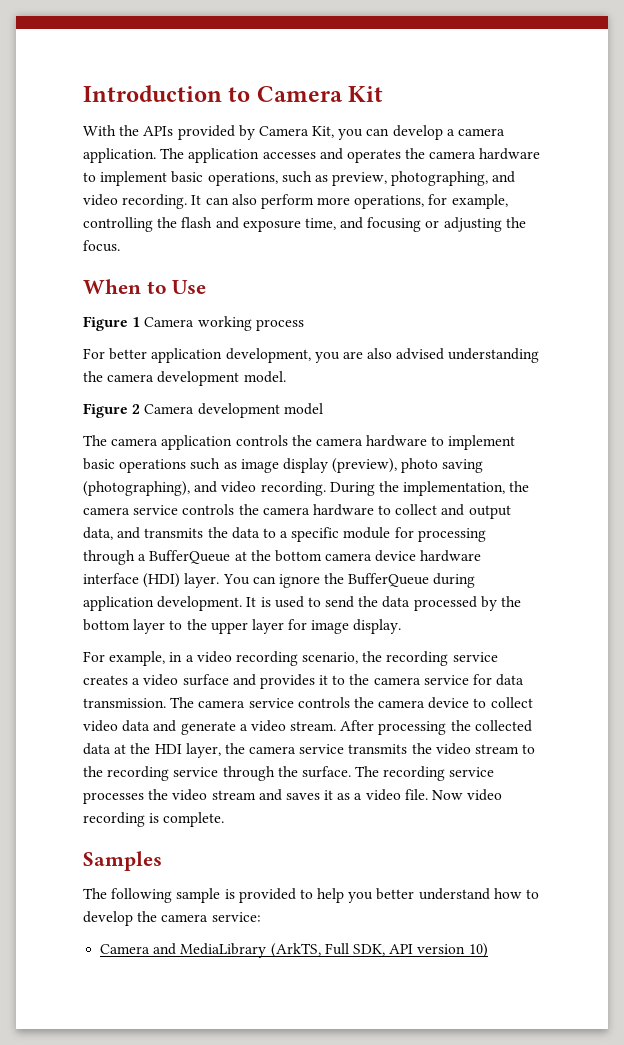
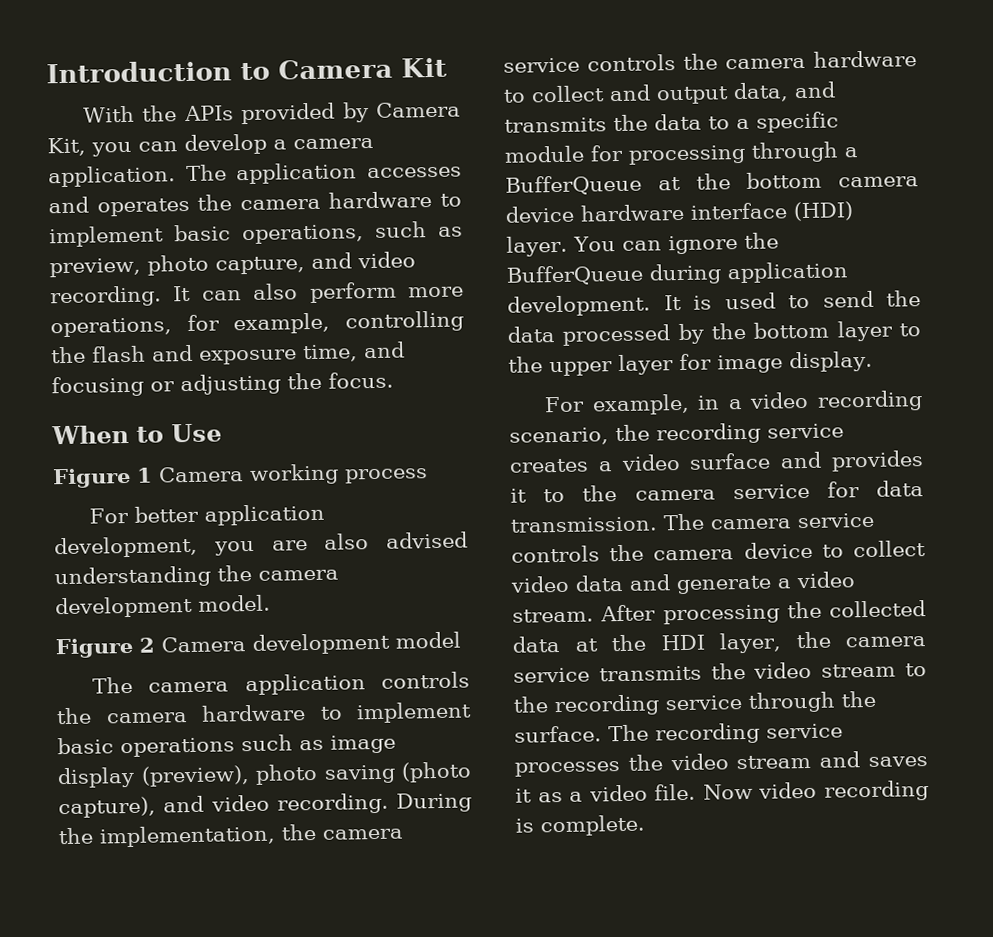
[391,171,489,186] photographing, -> [146,254,305,276] photo capture,
[83,481,190,496] (photographing), -> [401,761,472,783] [58,796,156,819] (photo capture),
[83,851,162,871] [83,888,540,903] [83,911,261,926] [100,943,488,958] // Samples // The following sample is provided to help you better understand how to develop the camera service: // Camera and MediaLibrary (ArkTS, Full SDK, API version 10) -> (645, 825) none

